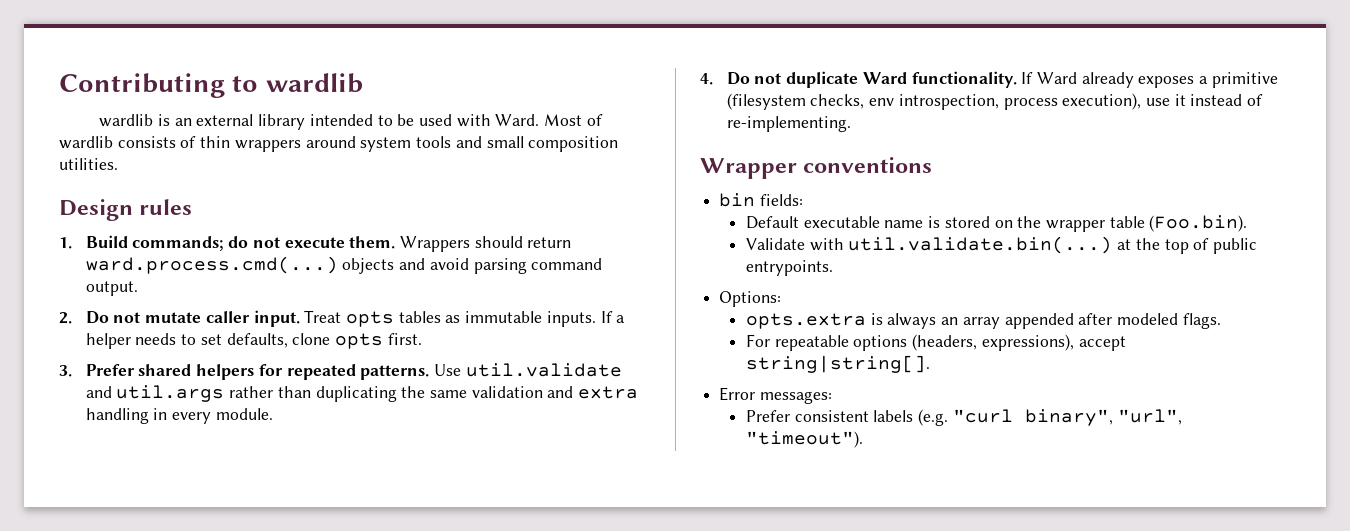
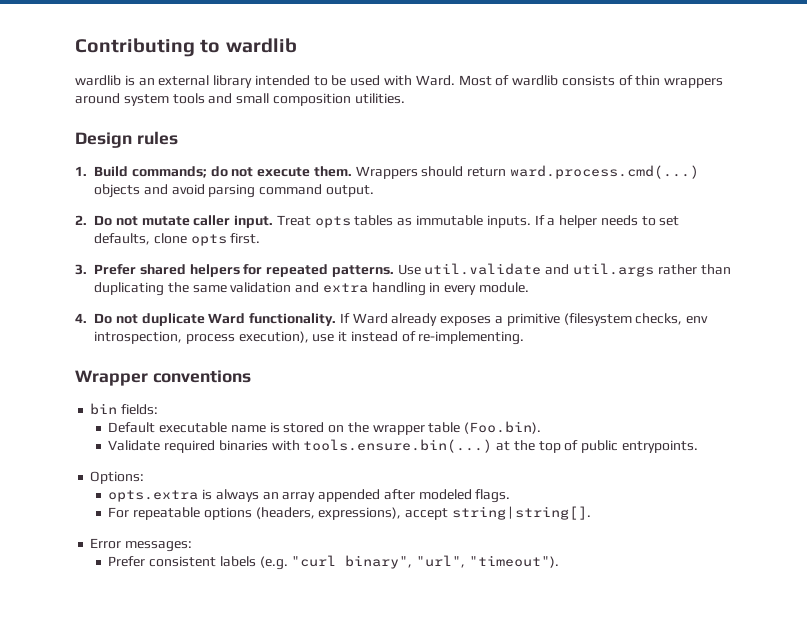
[809,236,1113,254] with util.validate.bin(...) -> [163,439,493,453] required binaries with tools.ensure.bin(...)

